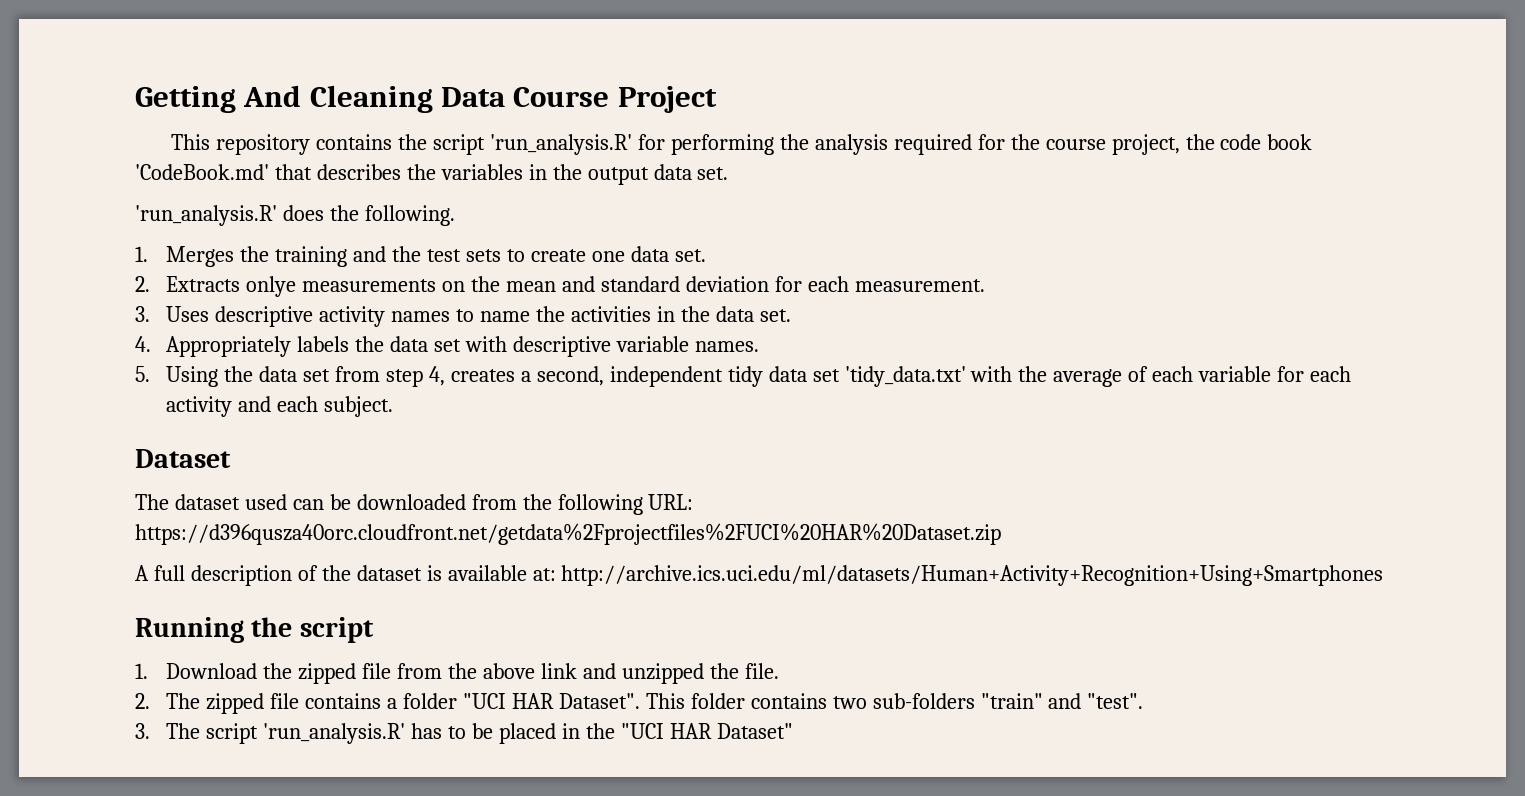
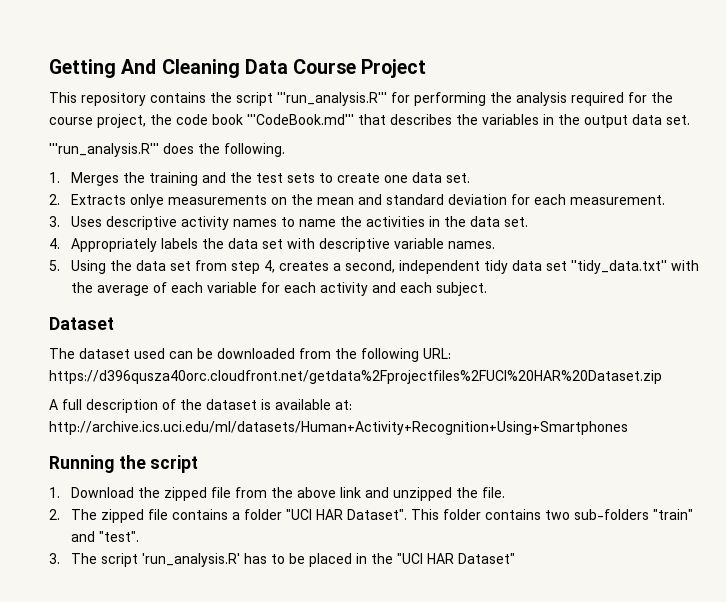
[490,134,633,155] 'run_analysis.R' -> [277,92,387,106] '''run_analysis.R'''
[135,164,269,180] 'CodeBook.md' -> [247,114,354,125] '''CodeBook.md'''
[135,205,277,226] 'run_analysis.R' -> [49,143,159,157] '''run_analysis.R'''
[844,366,966,387] 'tidy_data.txt' -> [571,260,668,274] ''tidy_data.txt''

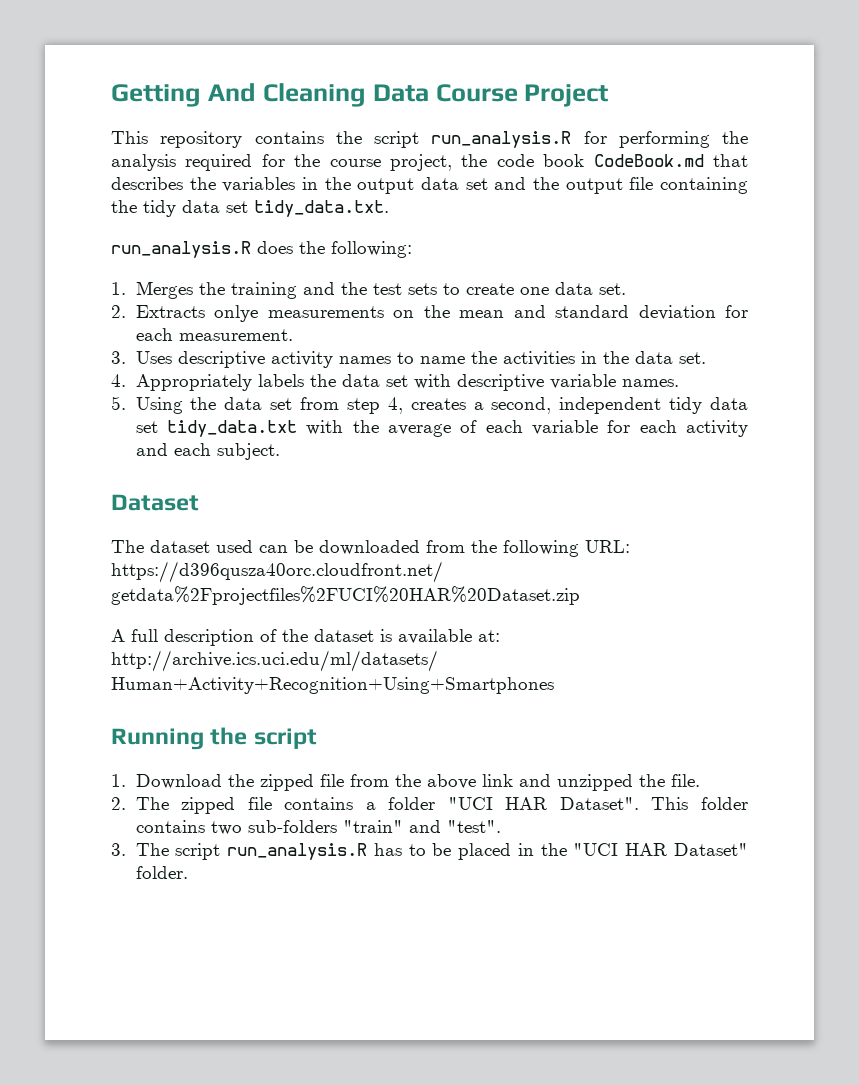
[277,92,387,106] '''run_analysis.R''' -> [431,131,572,148] run_analysis.R
[247,114,354,125] '''CodeBook.md''' -> [593,154,704,167] CodeBook.md
[666,115,690,125] [49,143,159,157] set. // '''run_analysis.R''' -> [465,177,748,194] [111,200,389,217] [111,241,251,258] set and the output file containing the tidy data set tidy_data.txt. // run_analysis.R
[224,143,285,157] following. -> [331,241,412,258] following:
[571,260,668,274] ''tidy_data.txt'' -> [166,420,297,437] tidy_data.txt
[142,553,241,567] 'run_analysis.R' -> [227,843,368,860] run_analysis.R
(516, 558) none -> [135,866,188,879] folder.

